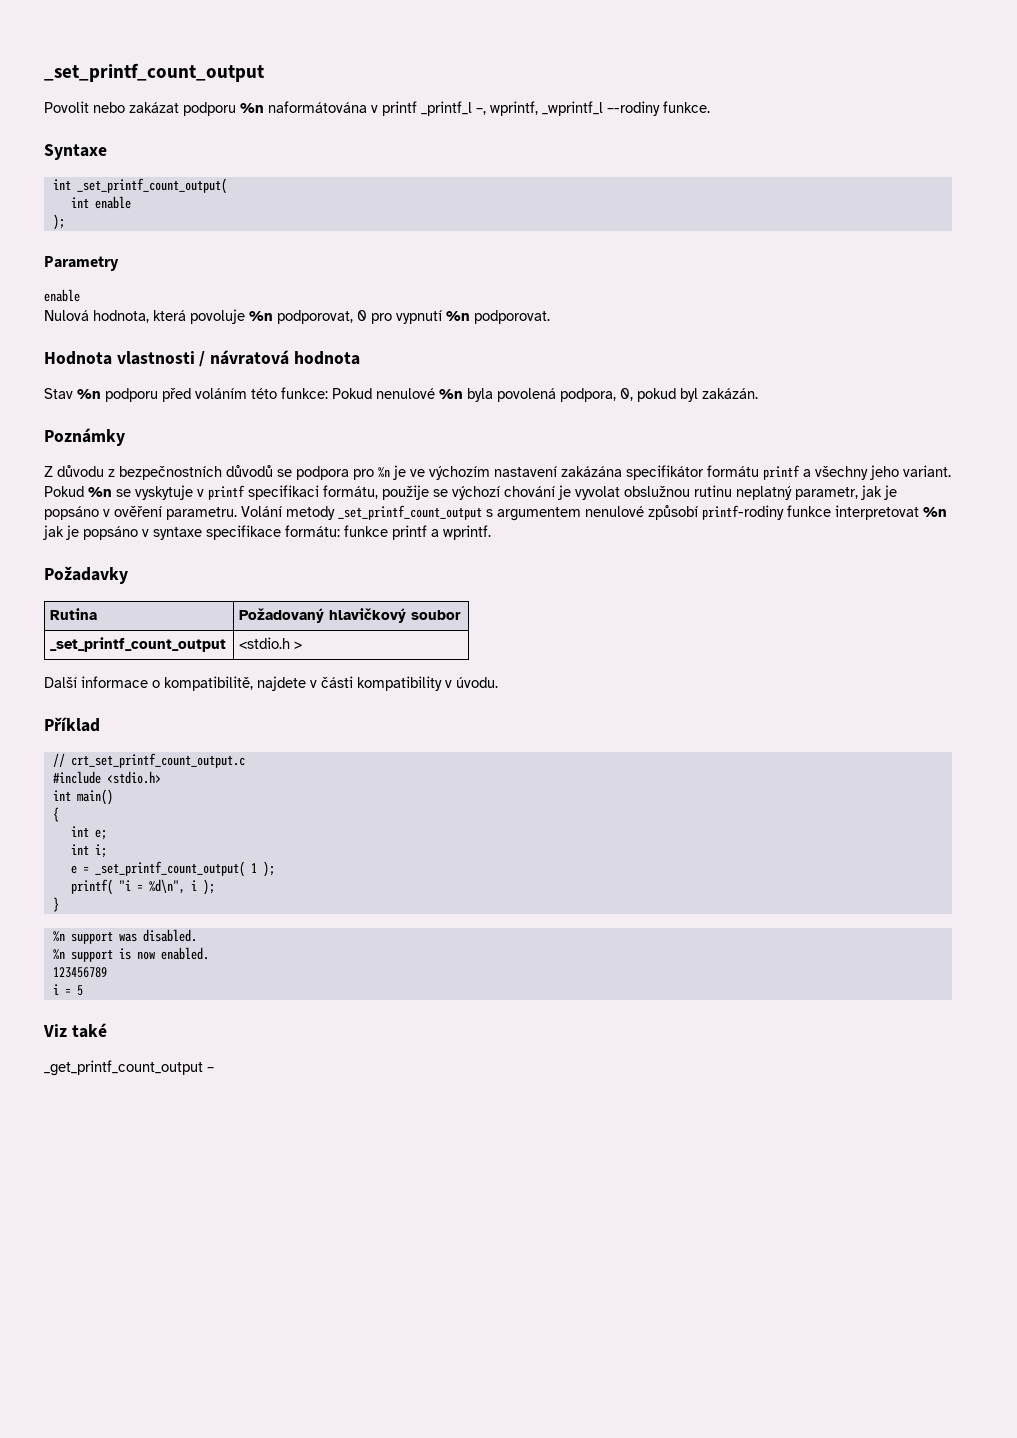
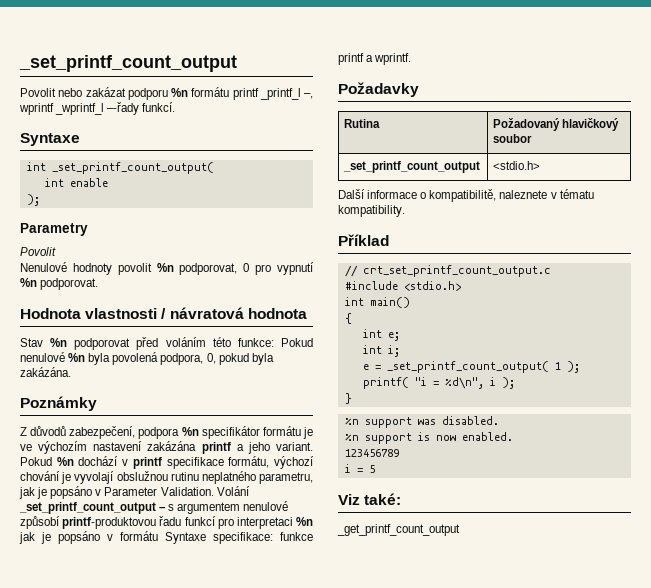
[268,101,378,113] naformátována v -> [191,87,230,97] formátu
[490,101,710,116] wprintf, _wprintf_l –-rodiny funkce. -> [19,102,176,115] wprintf _wprintf_l –-řady funkcí.
[44,289,80,302] [44,309,245,324] enable // Nulová hodnota, která povoluje -> [20,247,56,256] [20,262,152,275] Povolit // Nenulové hodnoty povolit
[105,388,158,402] podporu -> [74,338,131,350] podporovat
[680,388,758,402] byl zakázán. -> [251,353,274,365] [20,367,71,377] byla zakázána.
[57,465,390,480] důvodu z bezpečnostních důvodů se podpora pro %n -> [30,426,301,439] důvodů zabezpečení, podpora %n specifikátor formátu
[626,465,868,480] specifikátor formátu printf a všechny -> [201,442,244,454] printf a
[116,485,448,500] se vyskytuje v printf specifikaci formátu, použije se -> [78,456,270,469] dochází v printf specifikace formátu,
[575,486,620,500] vyvolat -> [74,471,115,484] vyvolají
[736,485,897,500] [44,505,919,521] neplatný parametr, jak je popsáno v ověření parametru. Volání metody _set_printf_count_output s argumentem nenulové způsobí printf-rodiny funkce interpretovat -> [201,471,313,484] [19,486,250,499] [19,501,289,514] [20,516,293,529] neplatného parametru, jak je popsáno v Parameter Validation. Volání _set_printf_count_output – s argumentem nenulové způsobí printf-produktovou řadu funkcí pro interpretaci
[153,525,340,540] syntaxe specifikace formátu: -> [120,531,273,544] formátu Syntaxe specifikace:
[239,637,303,649] <stdio.h > -> [493,161,541,170] <stdio.h>
[257,676,498,691] najdete v části kompatibility v úvodu. -> [499,189,594,199] [338,205,405,217] naleznete v tématu kompatibility.
[71,1023,107,1038] také -> [364,493,402,505] také:
[207,1067,214,1072] – -> (460, 530) none

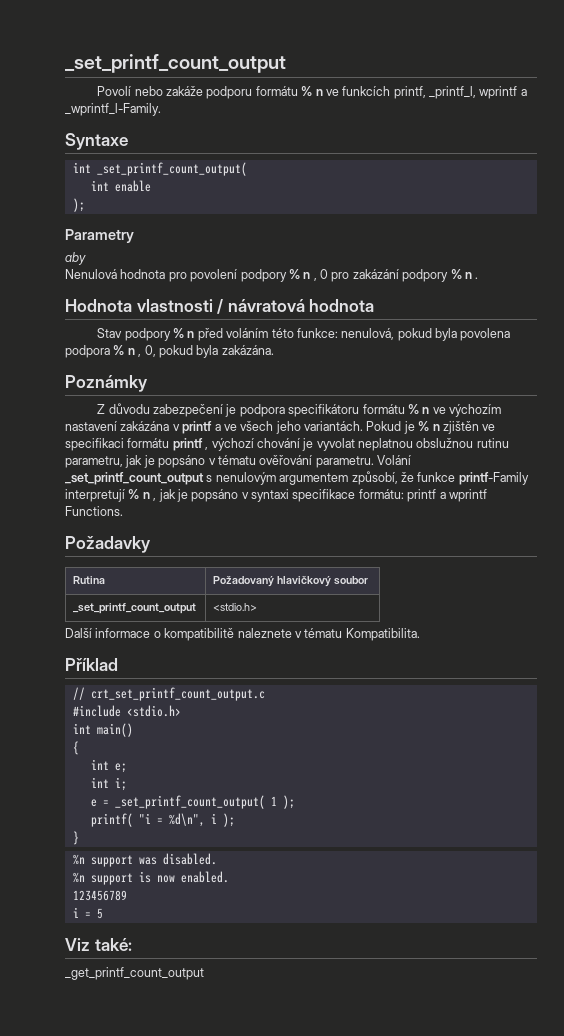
[20,87,313,100] [19,102,176,115] Povolit nebo zakázat podporu %n formátu printf _printf_l –, wprintf _wprintf_l –-řady funkcí. -> [97,86,527,99] [65,103,161,116] Povolí nebo zakáže podporu formátu % n ve funkcích printf, _printf_l, wprintf a _wprintf_l-Family.
[20,247,56,256] [20,262,314,275] [20,278,99,290] Povolit // Nenulové hodnoty povolit %n podporovat, 0 pro vypnutí %n podporovat. -> [65,252,86,265] [65,269,479,282] aby // Nenulová hodnota pro povolení podpory % n , 0 pro zakázání podpory % n .
[50,338,131,350] %n podporovat -> [124,328,195,341] podpory % n
[281,338,313,347] [20,352,204,365] Pokud nenulové %n byla povolená podpora, -> [341,328,511,341] [65,345,142,358] nenulová, pokud byla povolena podpora % n ,
[30,426,313,439] důvodů zabezpečení, podpora %n specifikátor formátu je -> [108,403,430,417] důvodu zabezpečení je podpora specifikátoru formátu % n
[201,442,313,454] [20,456,270,469] printf a jeho variant. Pokud %n dochází v printf specifikace formátu, -> [172,421,496,434] [65,438,209,451] v printf a ve všech jeho variantách. Pokud je % n zjištěn ve specifikaci formátu printf ,
[74,471,115,484] vyvolají -> [316,438,413,451] vyvolat neplatnou
[201,471,256,484] neplatného -> (509, 443) none
[104,486,250,496] [19,501,289,514] [20,516,313,529] [19,531,313,544] [338,53,412,65] Parameter Validation. Volání _set_printf_count_output – s argumentem nenulové způsobí printf-produktovou řadu funkcí pro interpretaci %n jak je popsáno v formátu Syntaxe specifikace: funkce printf a wprintf. -> [217,455,411,468] [65,471,529,485] [65,489,487,502] [65,506,123,516] tématu ověřování parametru. Volání _set_printf_count_output s nenulovým argumentem způsobí, že funkce printf-Family interpretují % n , jak je popsáno v syntaxi specifikace formátu: printf a wprintf Functions.
[429,189,497,202] kompatibilitě, -> [164,628,235,641] kompatibilitě
[338,205,405,217] kompatibility. -> [345,628,420,641] Kompatibilita.

